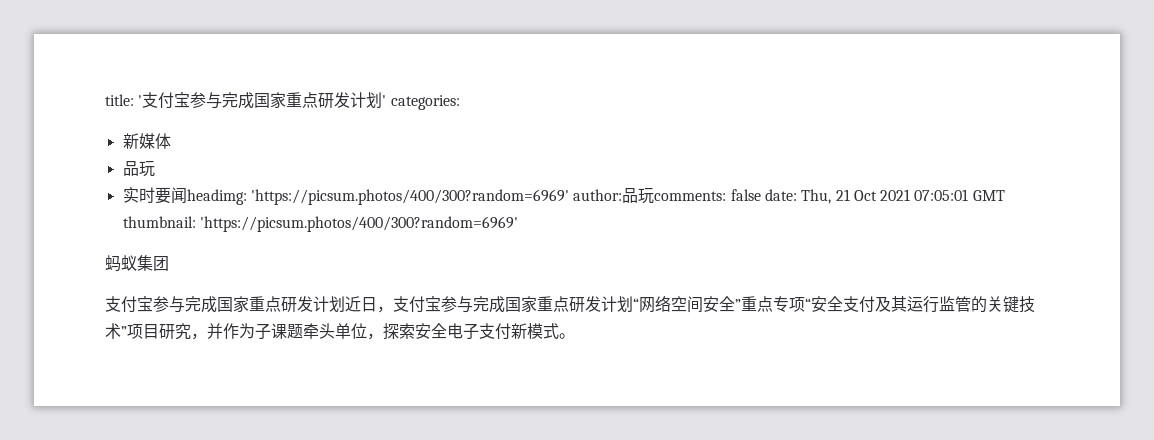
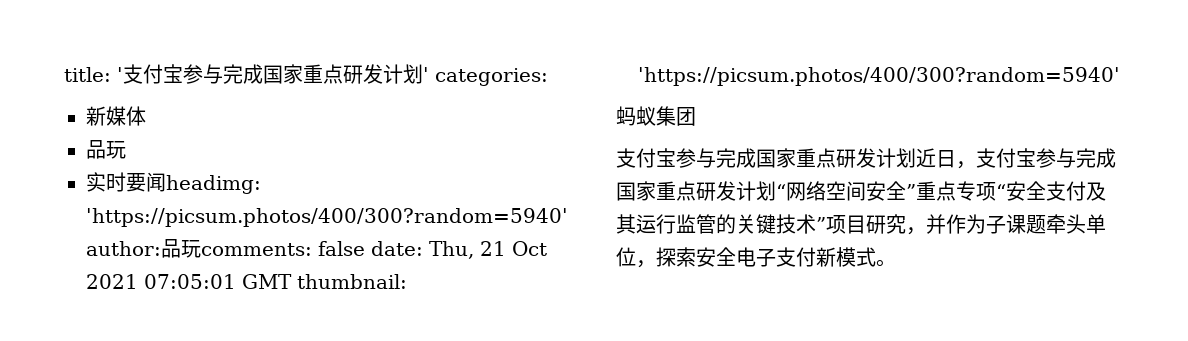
[250,189,569,205] 'https://picsum.photos/400/300?random=6969' -> [86,208,568,227] 'https://picsum.photos/400/300?random=5940'
[199,216,518,232] 'https://picsum.photos/400/300?random=6969' -> [638,67,1120,86] 'https://picsum.photos/400/300?random=5940'

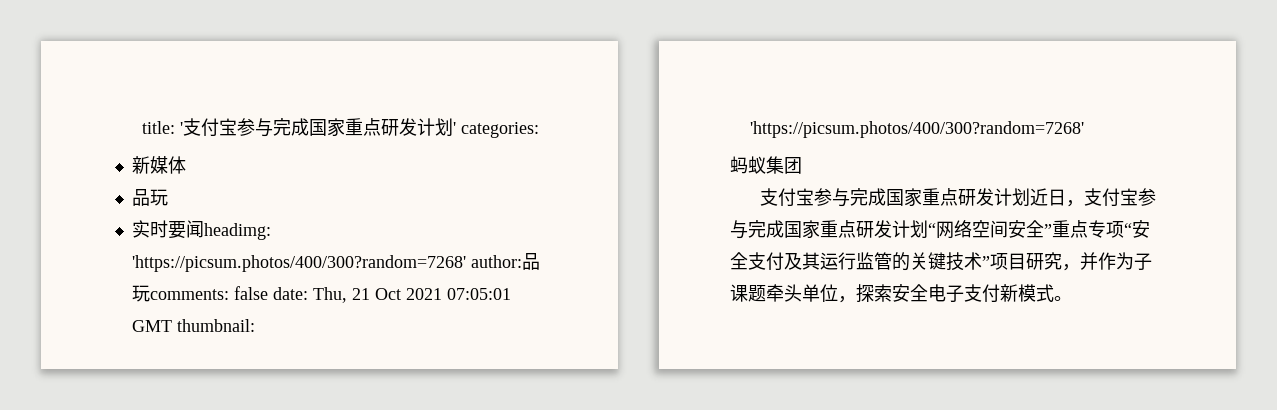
[86,208,568,227] 'https://picsum.photos/400/300?random=5940' -> [131,255,466,272] 'https://picsum.photos/400/300?random=7268'
[638,67,1120,86] 'https://picsum.photos/400/300?random=5940' -> [749,121,1084,138] 'https://picsum.photos/400/300?random=7268'

